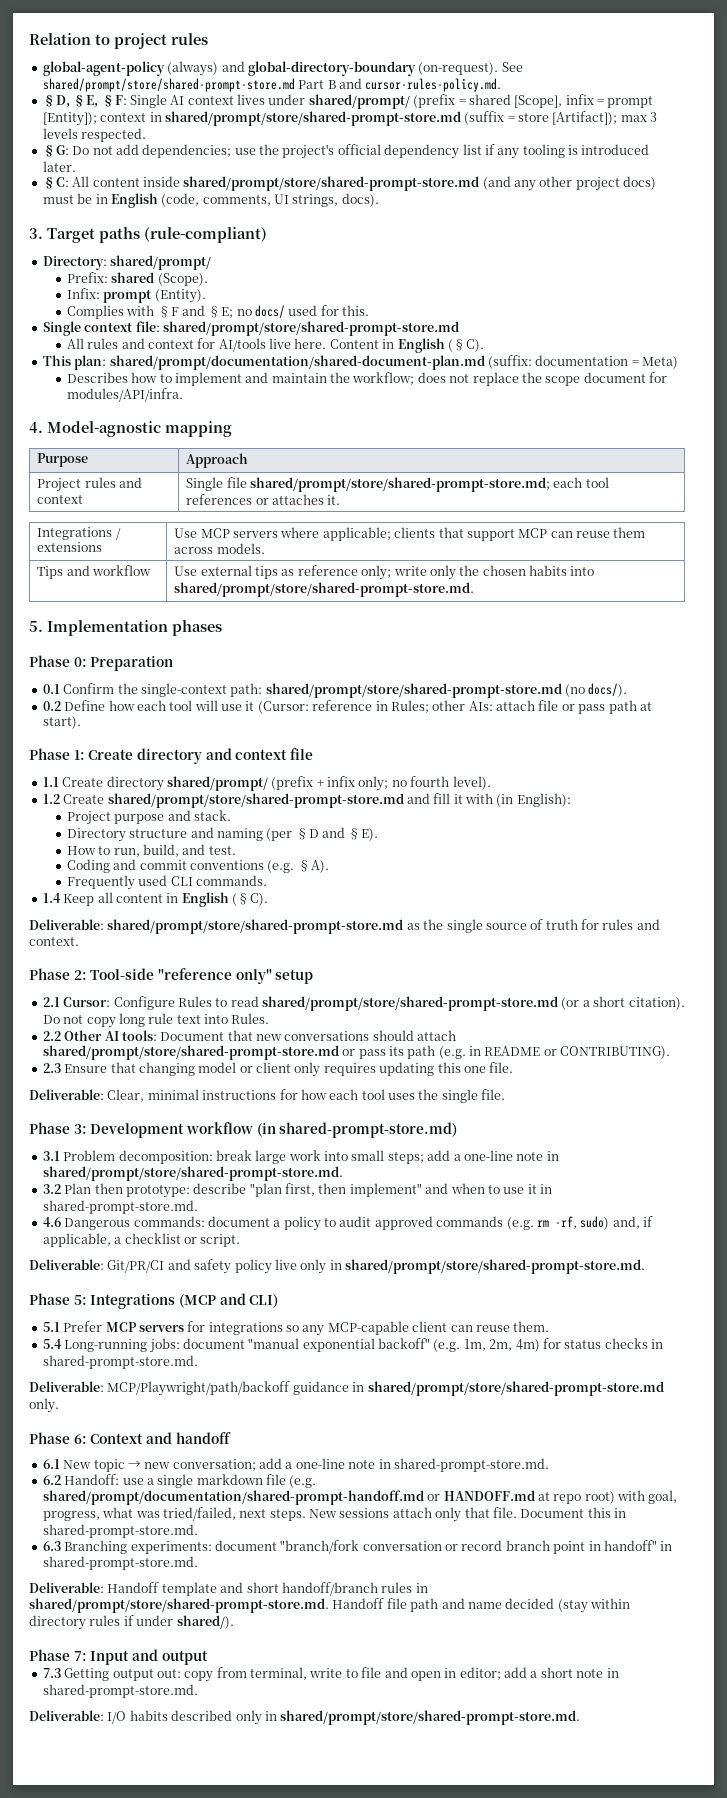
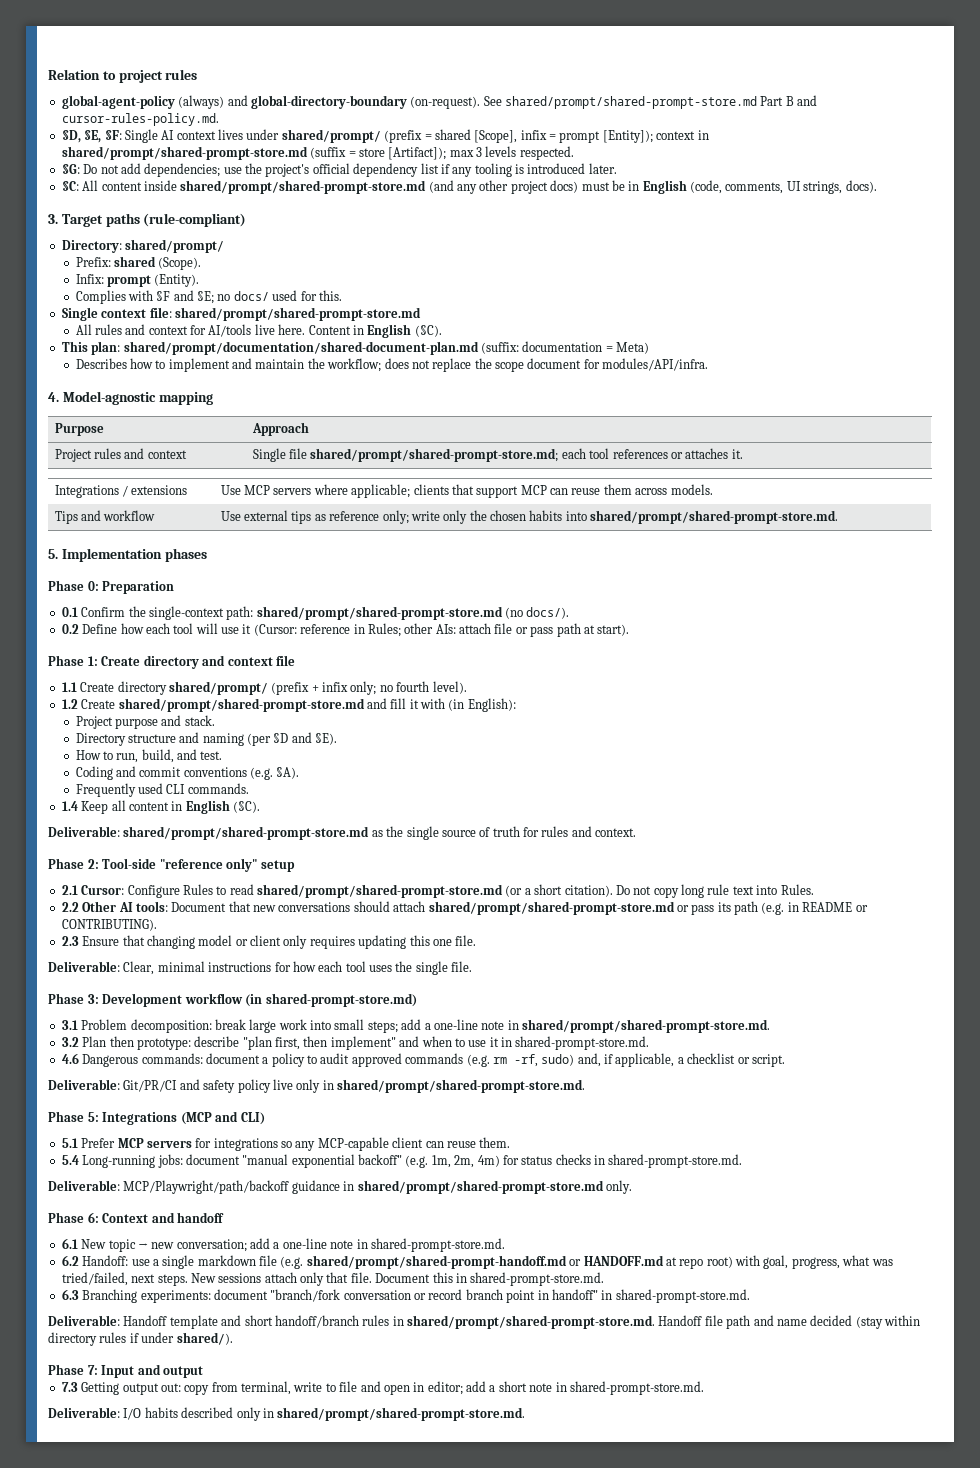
[42,78,295,92] shared/prompt/store/shared-prompt-store.md -> [505,96,757,109] shared/prompt/shared-prompt-store.md
[164,111,461,126] shared/prompt/store/shared-prompt-store.md -> [61,146,308,160] shared/prompt/shared-prompt-store.md
[183,176,480,191] shared/prompt/store/shared-prompt-store.md -> [180,180,427,194] shared/prompt/shared-prompt-store.md
[162,321,459,336] shared/prompt/store/shared-prompt-store.md -> [174,307,421,321] shared/prompt/shared-prompt-store.md
[250,477,551,492] shared/prompt/store/shared-prompt-store.md; -> [310,448,559,462] shared/prompt/shared-prompt-store.md;
[174,582,475,597] shared/prompt/store/shared-prompt-store.md. -> [590,510,839,524] shared/prompt/shared-prompt-store.md.
[265,683,562,698] shared/prompt/store/shared-prompt-store.md -> [256,606,503,620] shared/prompt/shared-prompt-store.md
[107,793,404,808] shared/prompt/store/shared-prompt-store.md -> [118,698,365,712] shared/prompt/shared-prompt-store.md
[107,919,404,934] shared/prompt/store/shared-prompt-store.md -> [123,826,370,840] shared/prompt/shared-prompt-store.md
[262,996,558,1011] shared/prompt/store/shared-prompt-store.md -> [257,884,503,898] shared/prompt/shared-prompt-store.md
[42,1045,339,1060] shared/prompt/store/shared-prompt-store.md -> [428,901,675,915] shared/prompt/shared-prompt-store.md
[42,1166,343,1181] shared/prompt/store/shared-prompt-store.md. -> [522,1019,770,1033] shared/prompt/shared-prompt-store.md.
[345,1259,645,1274] shared/prompt/store/shared-prompt-store.md. -> [337,1079,585,1093] shared/prompt/shared-prompt-store.md.
[367,1381,664,1396] shared/prompt/store/shared-prompt-store.md -> [357,1180,604,1194] shared/prompt/shared-prompt-store.md
[42,1490,424,1505] shared/prompt/documentation/shared-prompt-handoff.md -> [306,1255,567,1269] shared/prompt/shared-prompt-handoff.md
[29,1598,329,1613] shared/prompt/store/shared-prompt-store.md. -> [407,1315,655,1329] shared/prompt/shared-prompt-store.md.
[280,1710,581,1725] shared/prompt/store/shared-prompt-store.md. -> [277,1407,526,1421] shared/prompt/shared-prompt-store.md.

